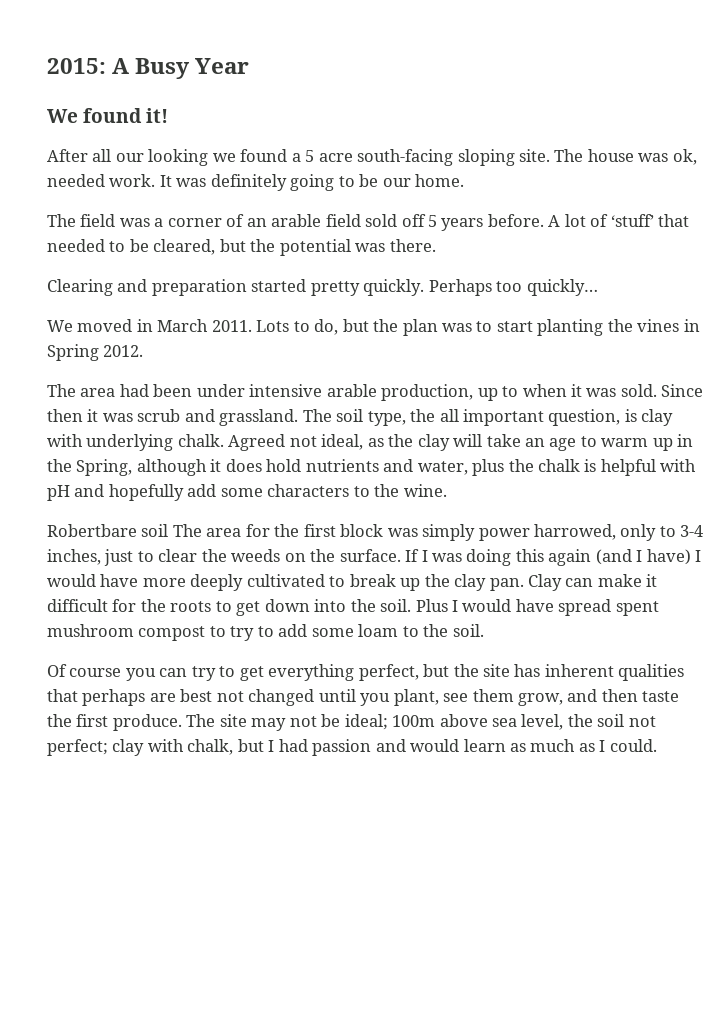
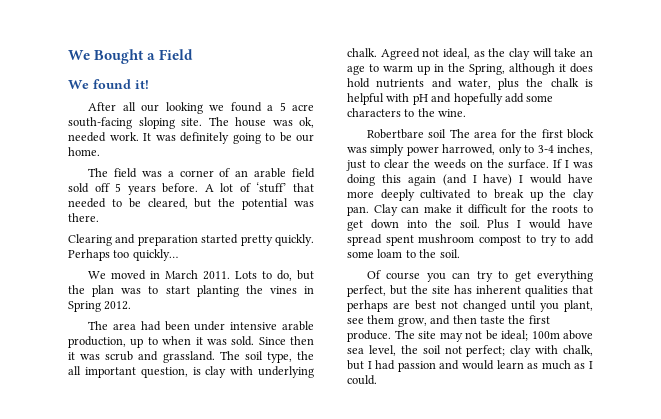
[47,58,250,79] 2015: A Busy Year -> [68,49,194,64] We Bought a Field

